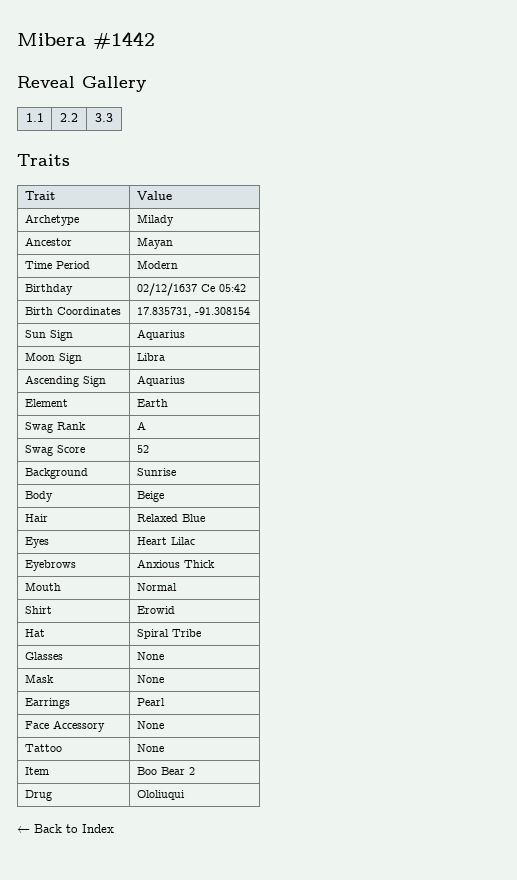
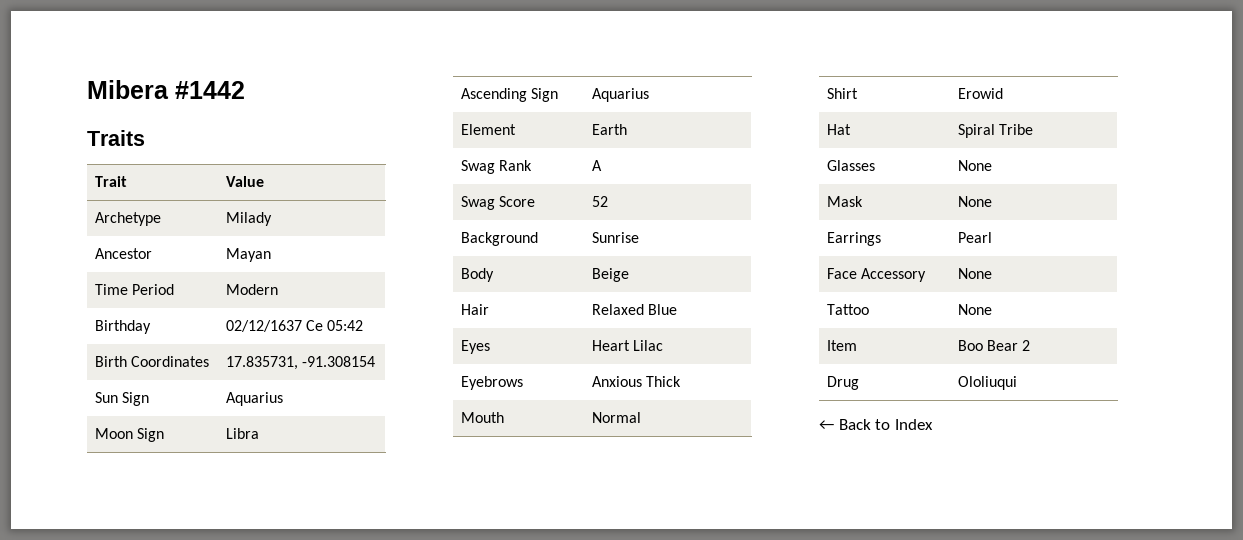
[17,76,146,92] [25,113,44,122] [60,113,78,122] [95,113,113,122] // Reveal Gallery // 1.1 | 2.2 | 3.3 -> (245, 90) none

